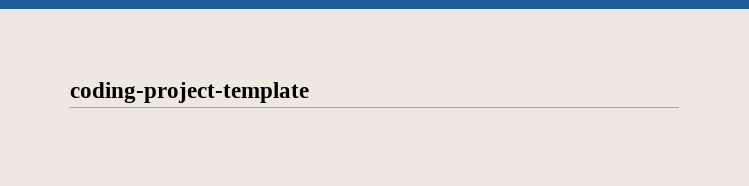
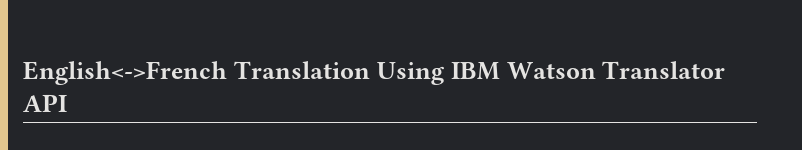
[70,82,309,103] coding-project-template -> [23,61,726,85] [23,94,67,112] English<->French Translation Using IBM Watson Translator API

